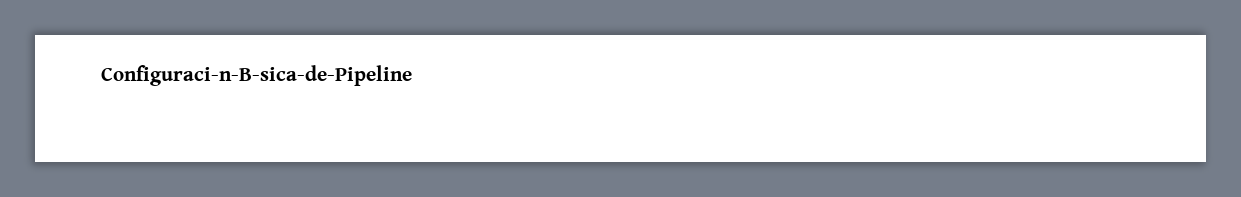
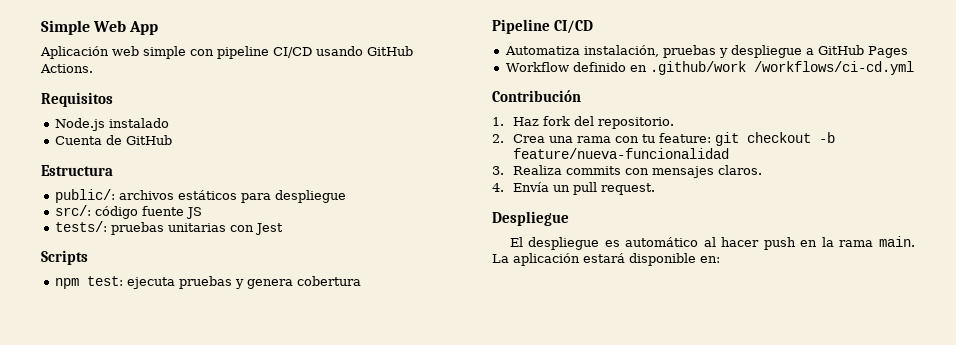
[101,65,412,86] Configuraci-n-B-sica-de-Pipeline -> [41,20,159,35] [40,46,413,59] [40,64,93,73] [41,92,113,107] [54,118,169,131] [54,135,172,145] [41,165,113,176] [54,189,346,203] [54,205,202,219] [54,221,283,235] [41,250,88,265] [54,276,361,289] [492,19,594,34] [504,45,908,58] [505,61,914,75] [492,90,581,102] [492,116,674,129] [492,132,835,146] [512,148,729,159] [492,165,762,178] [492,182,655,195] [492,211,569,226] [509,236,915,250] [492,253,720,266] Simple Web App // Aplicación web simple con pipeline CI/CD usando GitHub Actions. // Requisitos // Node.js instalado // Cuenta de GitHub // Estructura // public/: archivos estáticos para despliegue // src/: código fuente JS // tests/: pruebas unitarias con Jest // Scripts // npm test: ejecuta pruebas y genera cobertura // Pipeline CI/CD // Automatiza instalación, pruebas y despliegue a GitHub Pages // Workflow definido en .github/work /workflows/ci-cd.yml // Contribución // 1. Haz fork del repositorio. // 2. Crea una rama con tu feature: git checkout -b feature/nueva-funcionalidad // 3. Realiza commits con mensajes claros. // 4. Envía un pull request. // Despliegue // El despliegue es automático al hacer push en la rama main. La aplicación estará disponible en:

